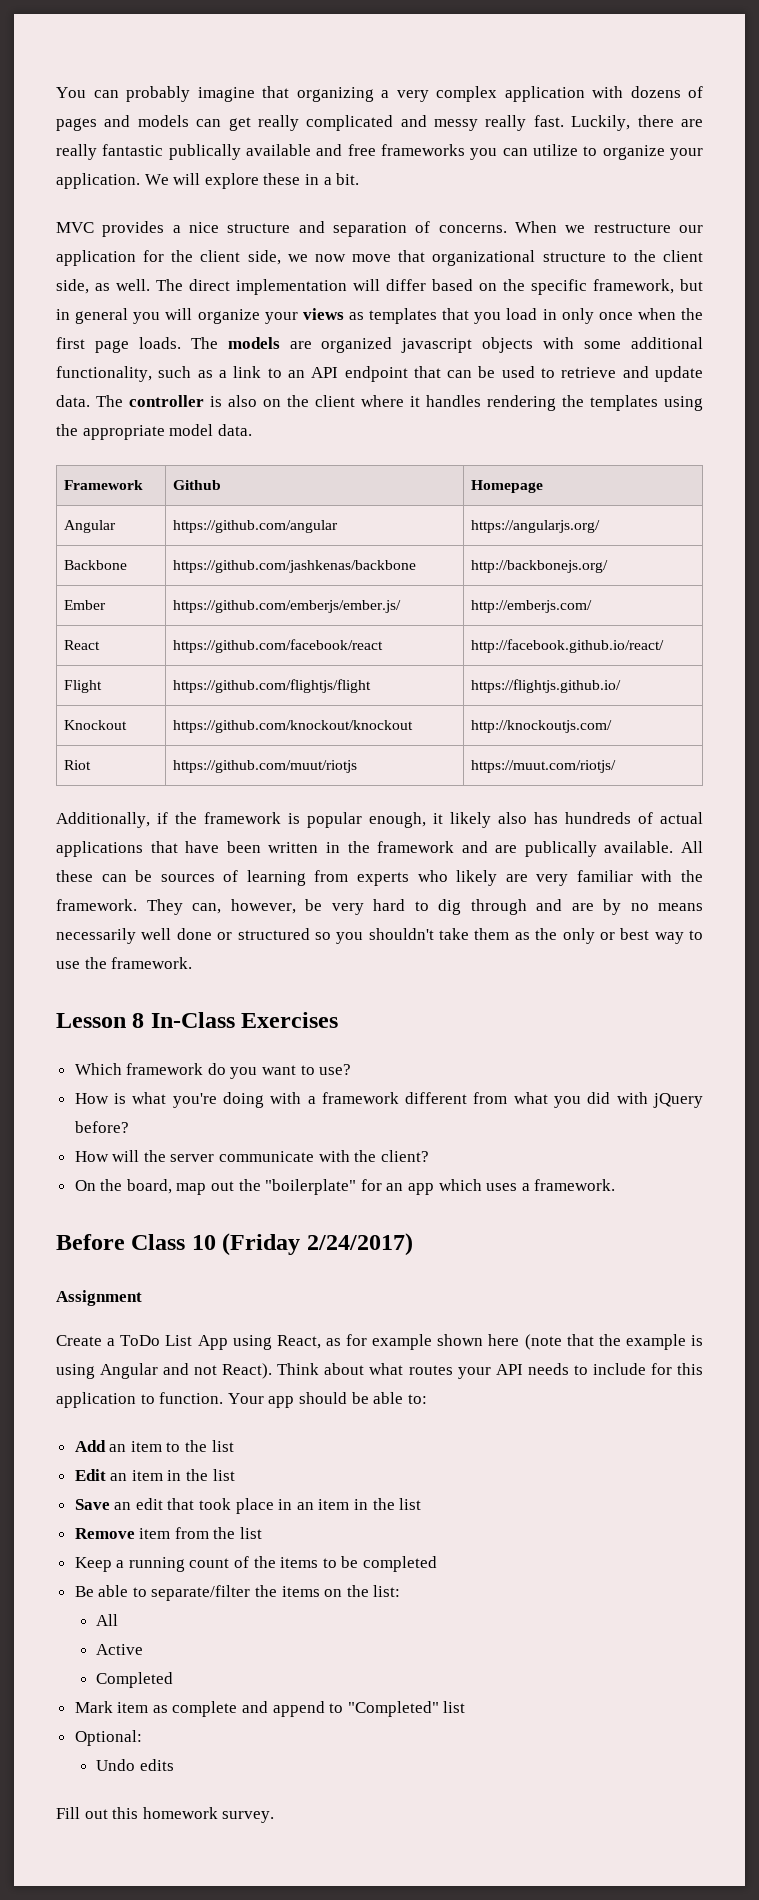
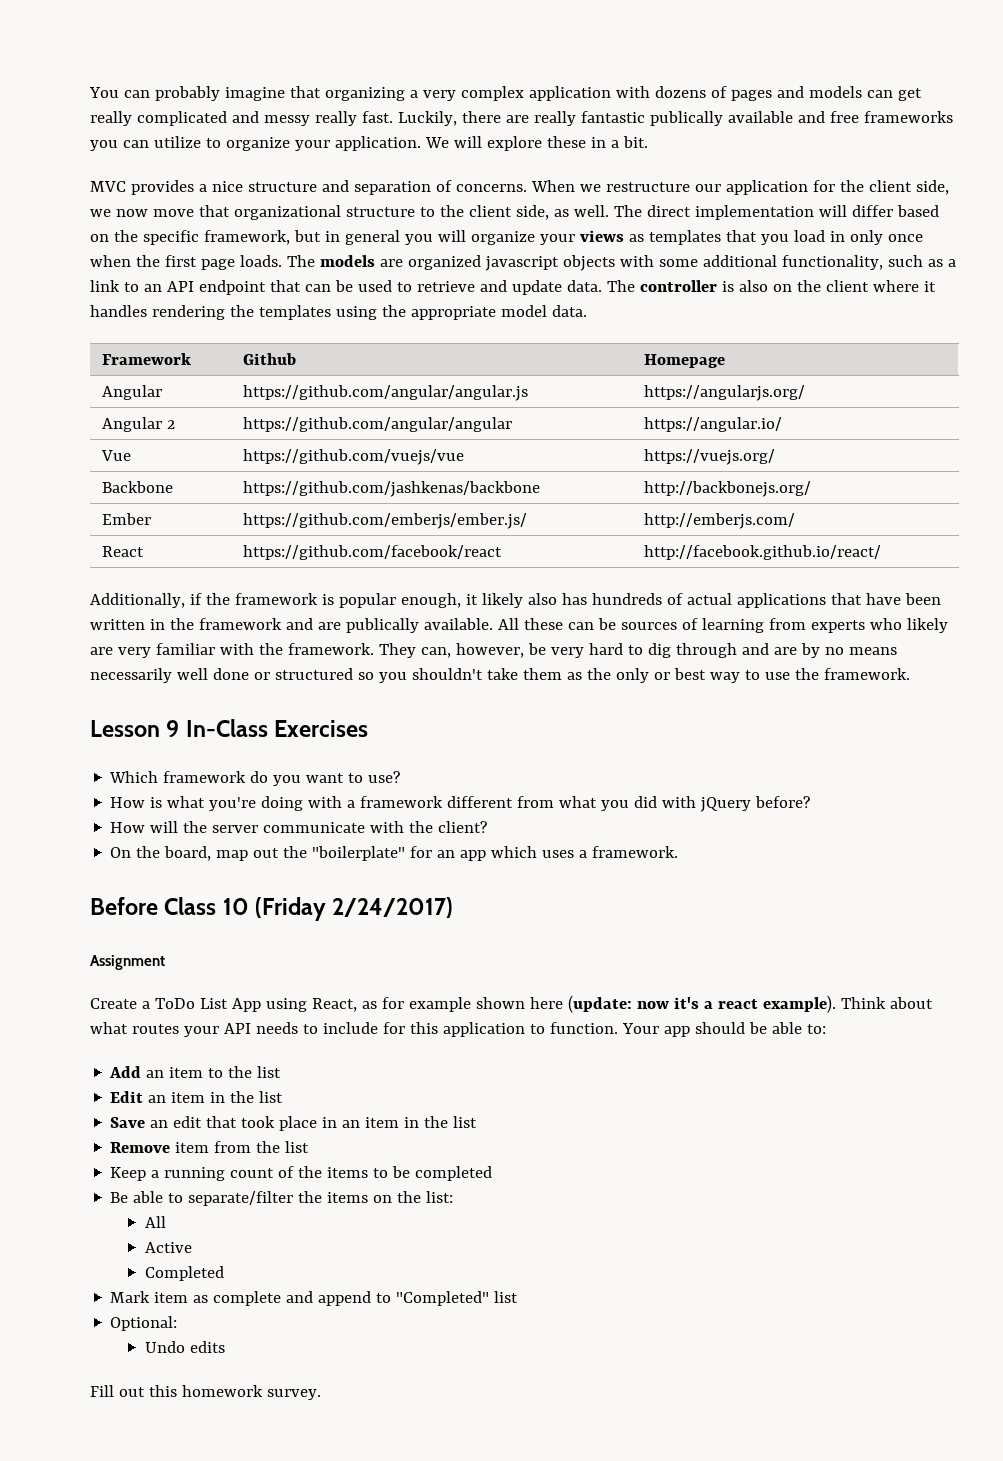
[173,520,339,533] https://github.com/angular -> [242,385,528,401] https://github.com/angular/angular.js
(601, 526) none -> [101,417,175,432] [242,417,512,432] [643,417,782,432] [100,450,131,461] [242,449,464,465] [643,449,775,465] // Angular 2 | https://github.com/angular/angular | https://angular.io/ // Vue | https://github.com/vuejs/vue | https://vuejs.org/
[64,680,103,693] [173,679,372,693] [471,679,622,693] [64,720,128,730] [173,720,414,733] [471,720,613,733] [64,760,92,770] [173,760,358,773] [471,760,617,773] // Flight | https://github.com/flightjs/flight | https://flightjs.github.io/ // Knockout | https://github.com/knockout/knockout | http://knockoutjs.com/ // Riot | https://github.com/muut/riotjs | https://muut.com/riotjs/ -> (881, 552) none
[132,1013,145,1028] 8 -> [166,720,180,737] 9
[524,1334,703,1350] [56,1363,273,1379] (note that the example is using Angular and not React). -> [567,995,836,1013] (update: now it's a react example).

